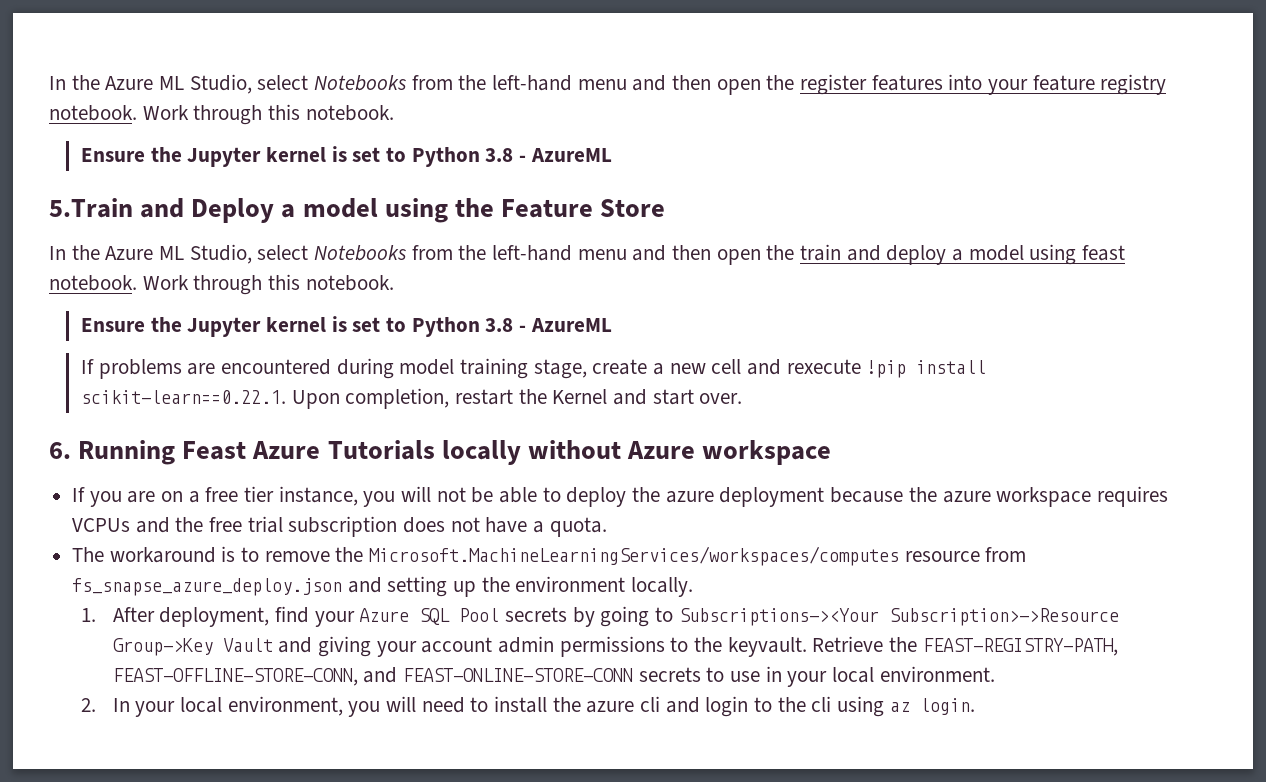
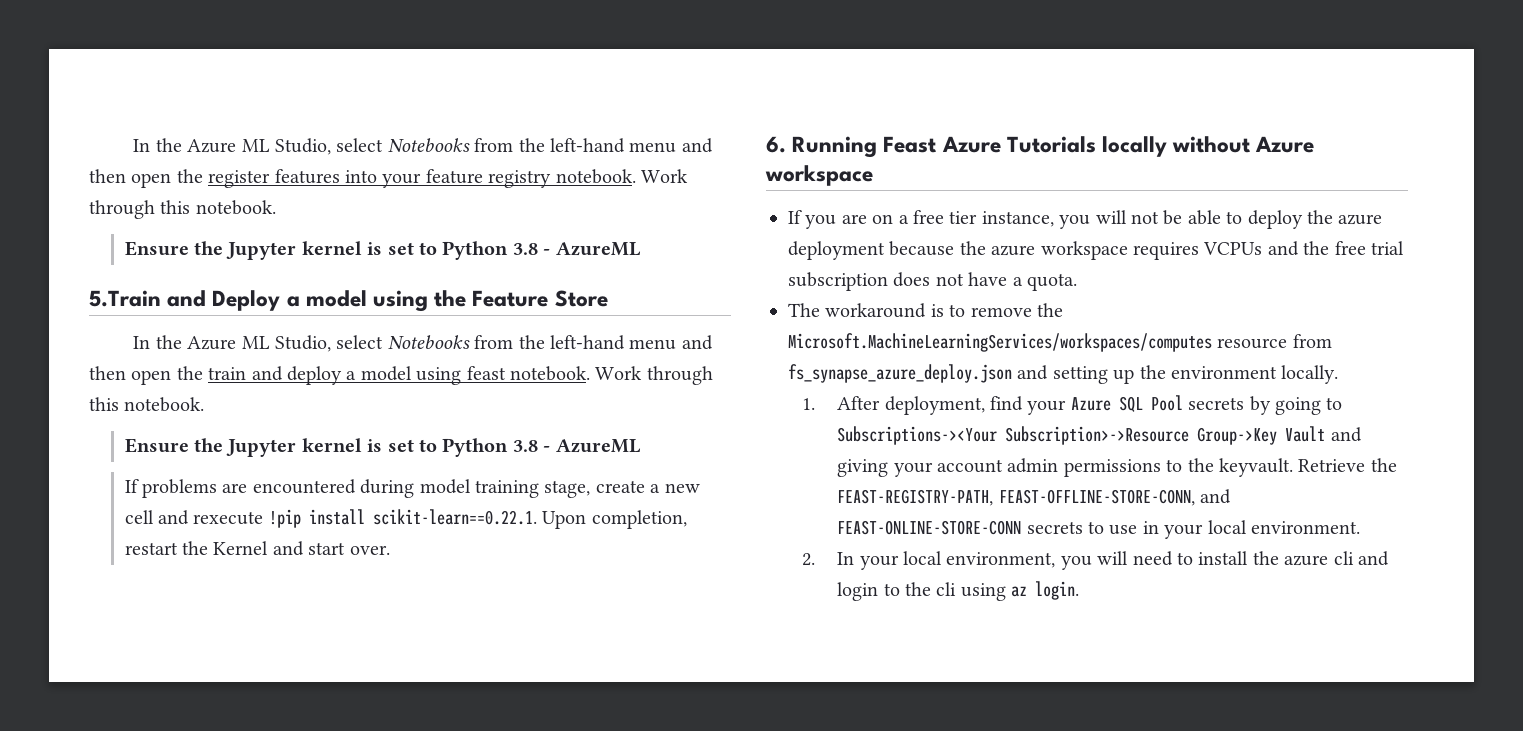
[72,578,343,596] fs_snapse_azure_deploy.json -> [788,364,1012,383] fs_synapse_azure_deploy.json

